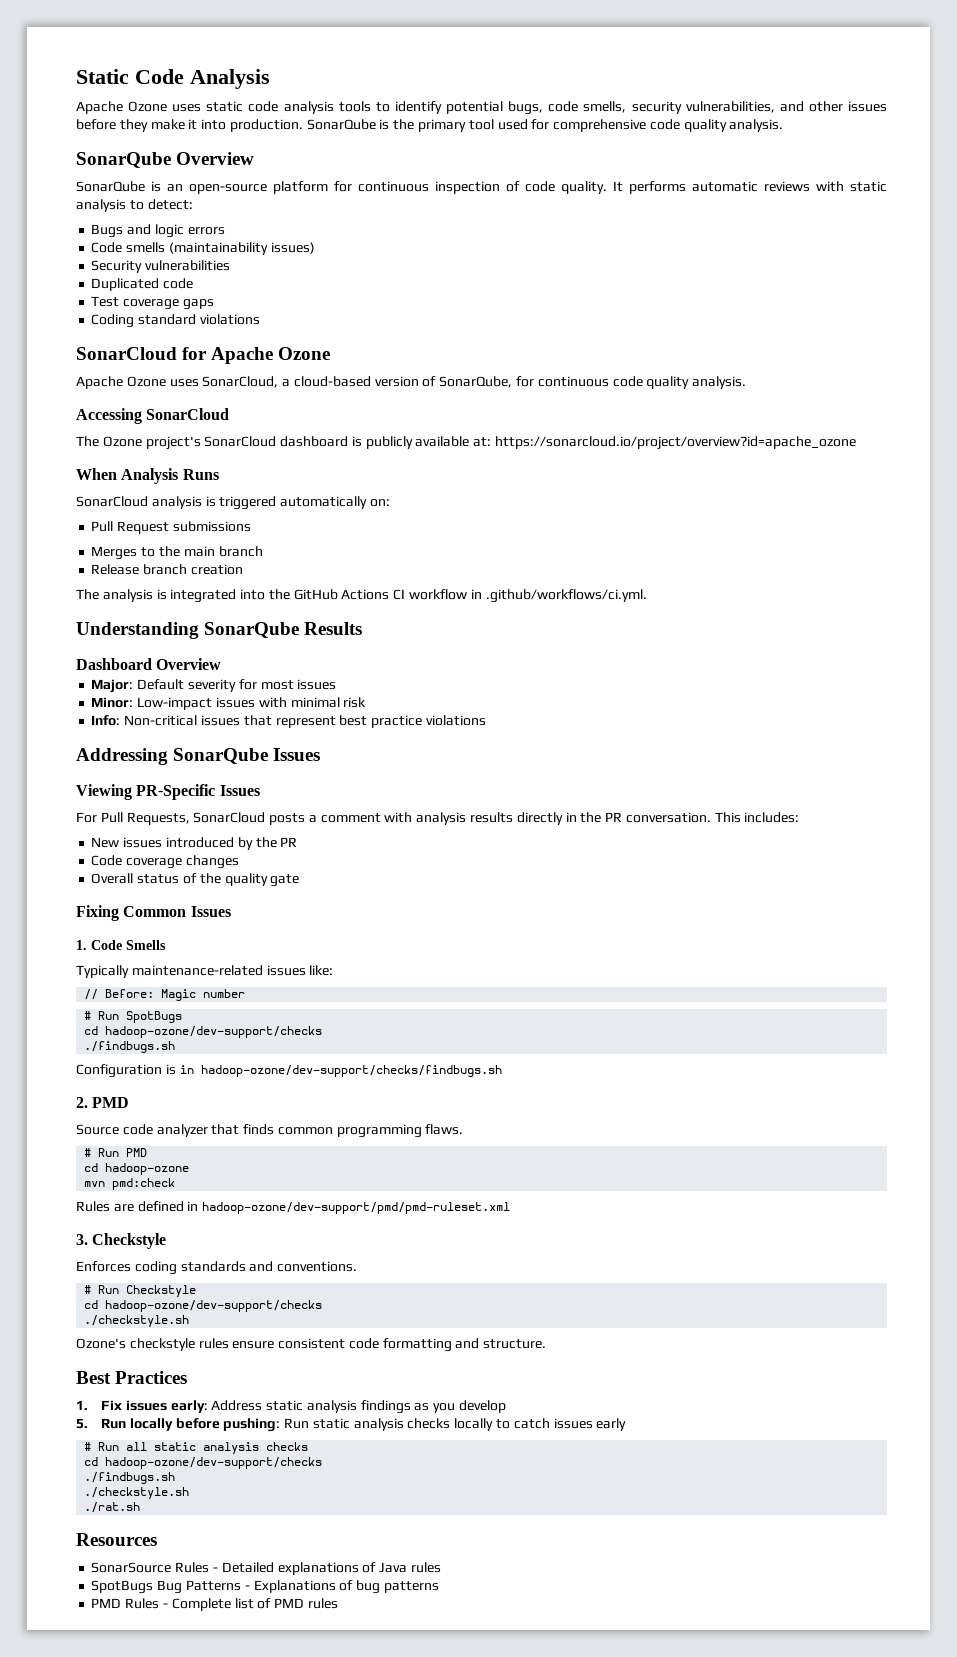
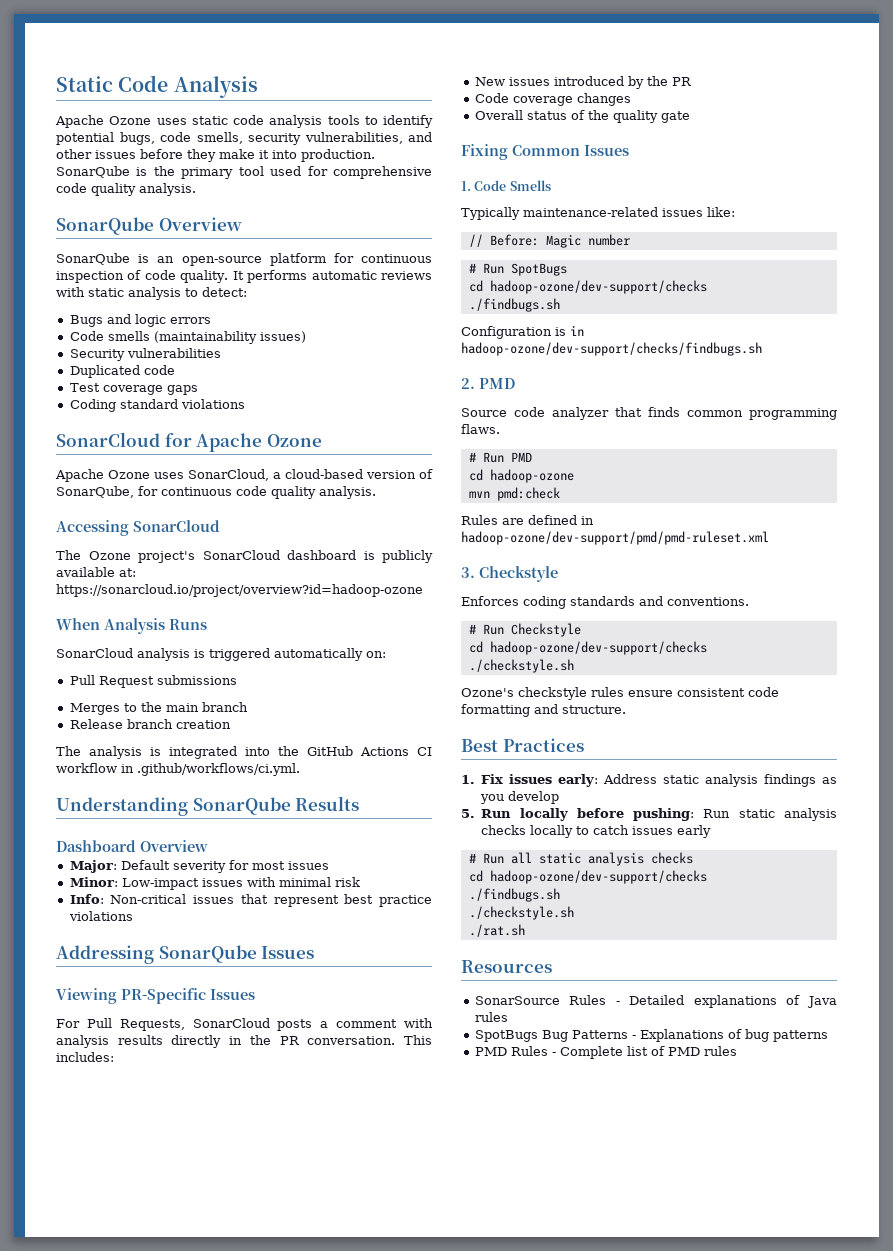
[495,436,857,450] https://sonarcloud.io/project/overview?id=apache_ozone -> [56,584,423,597] https://sonarcloud.io/project/overview?id=hadoop-ozone

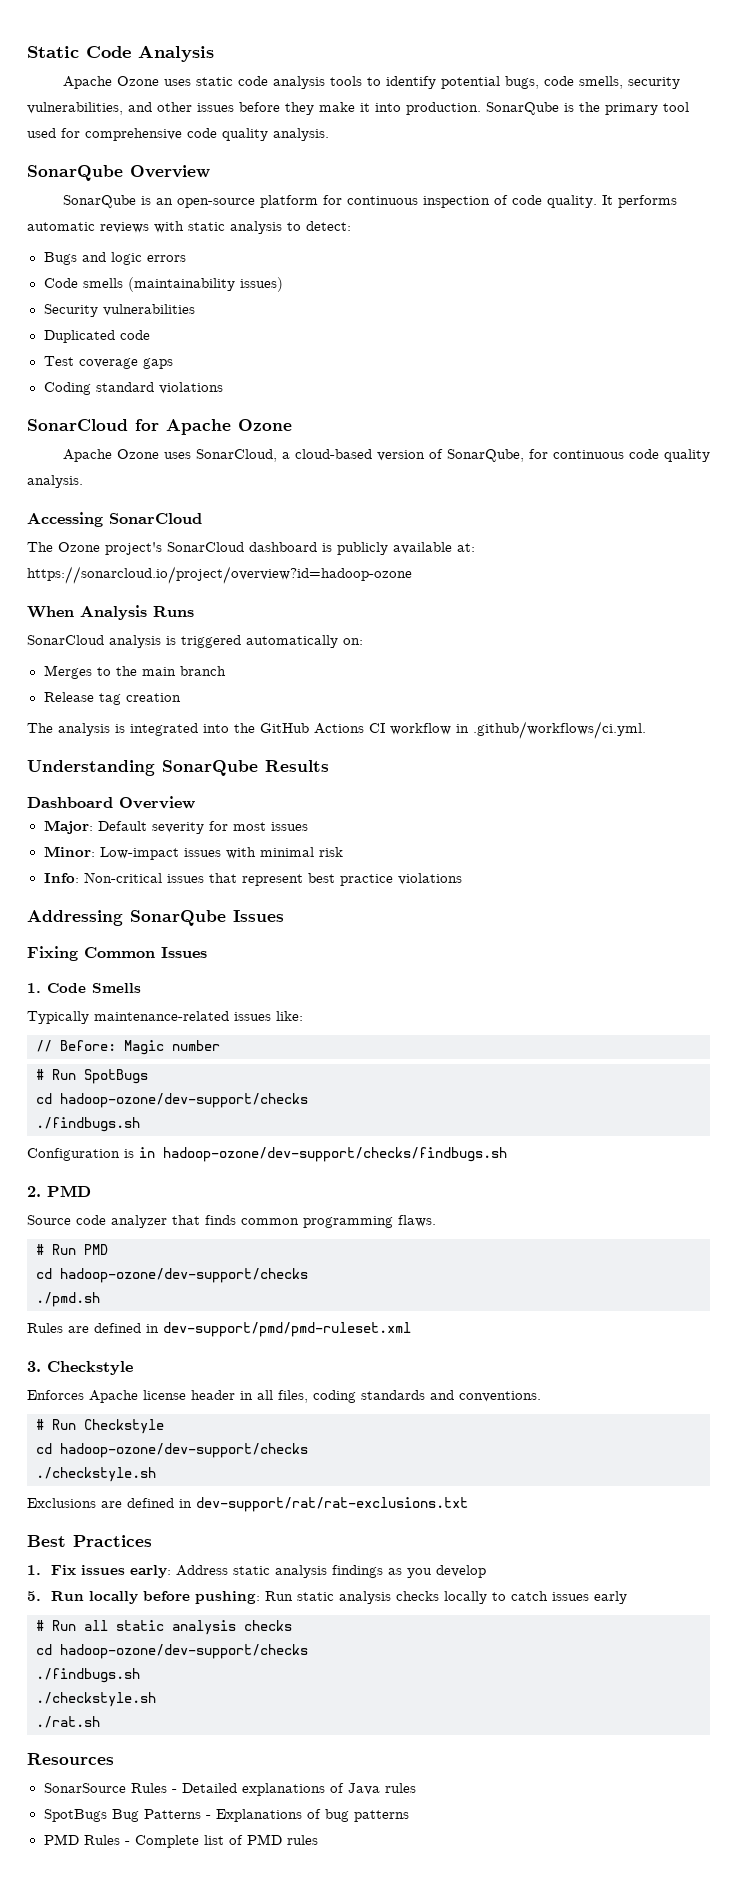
[69,675,237,688] // Pull Request submissions -> (363, 641) none
[126,719,173,729] branch -> [98,693,121,705] tag
[56,988,255,1004] [56,1018,433,1031] [56,1035,433,1048] [56,1052,114,1062] [474,76,692,89] [474,93,631,106] [474,110,690,123] // Viewing PR-Specific Issues // For Pull Requests, SonarCloud posts a comment with analysis results directly in the PR conversation. This includes: // New issues introduced by the PR // Code coverage changes // Overall status of the quality gate -> (284, 916) none
[489,469,574,483] [468,487,560,501] hadoop-ozone // mvn pmd:check -> [60,1268,308,1283] [36,1292,100,1307] hadoop-ozone/dev-support/checks // ./pmd.sh
[461,531,769,545] hadoop-ozone/dev-support/pmd/pmd-ruleset.xml -> [163,1322,411,1337] dev-support/pmd/pmd-ruleset.xml
(519, 601) none -> [89,1390,308,1403] Apache license header in all files,
[461,687,779,700] [461,704,626,717] Ozone's checkstyle rules ensure consistent code formatting and structure. -> [27,1497,468,1512] Exclusions are defined in dev-support/rat/rat-exclusions.txt

